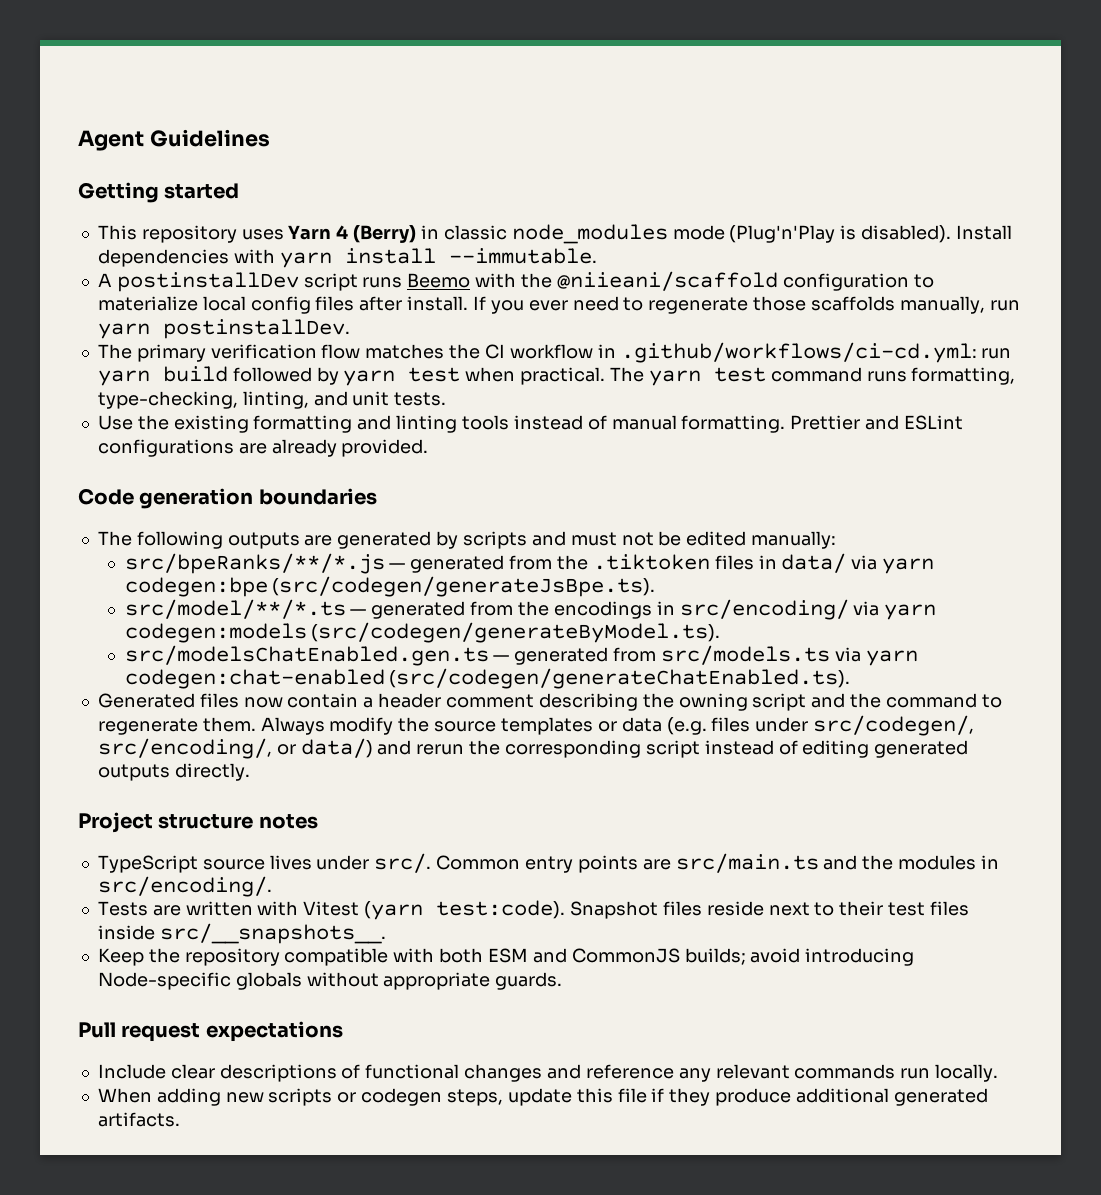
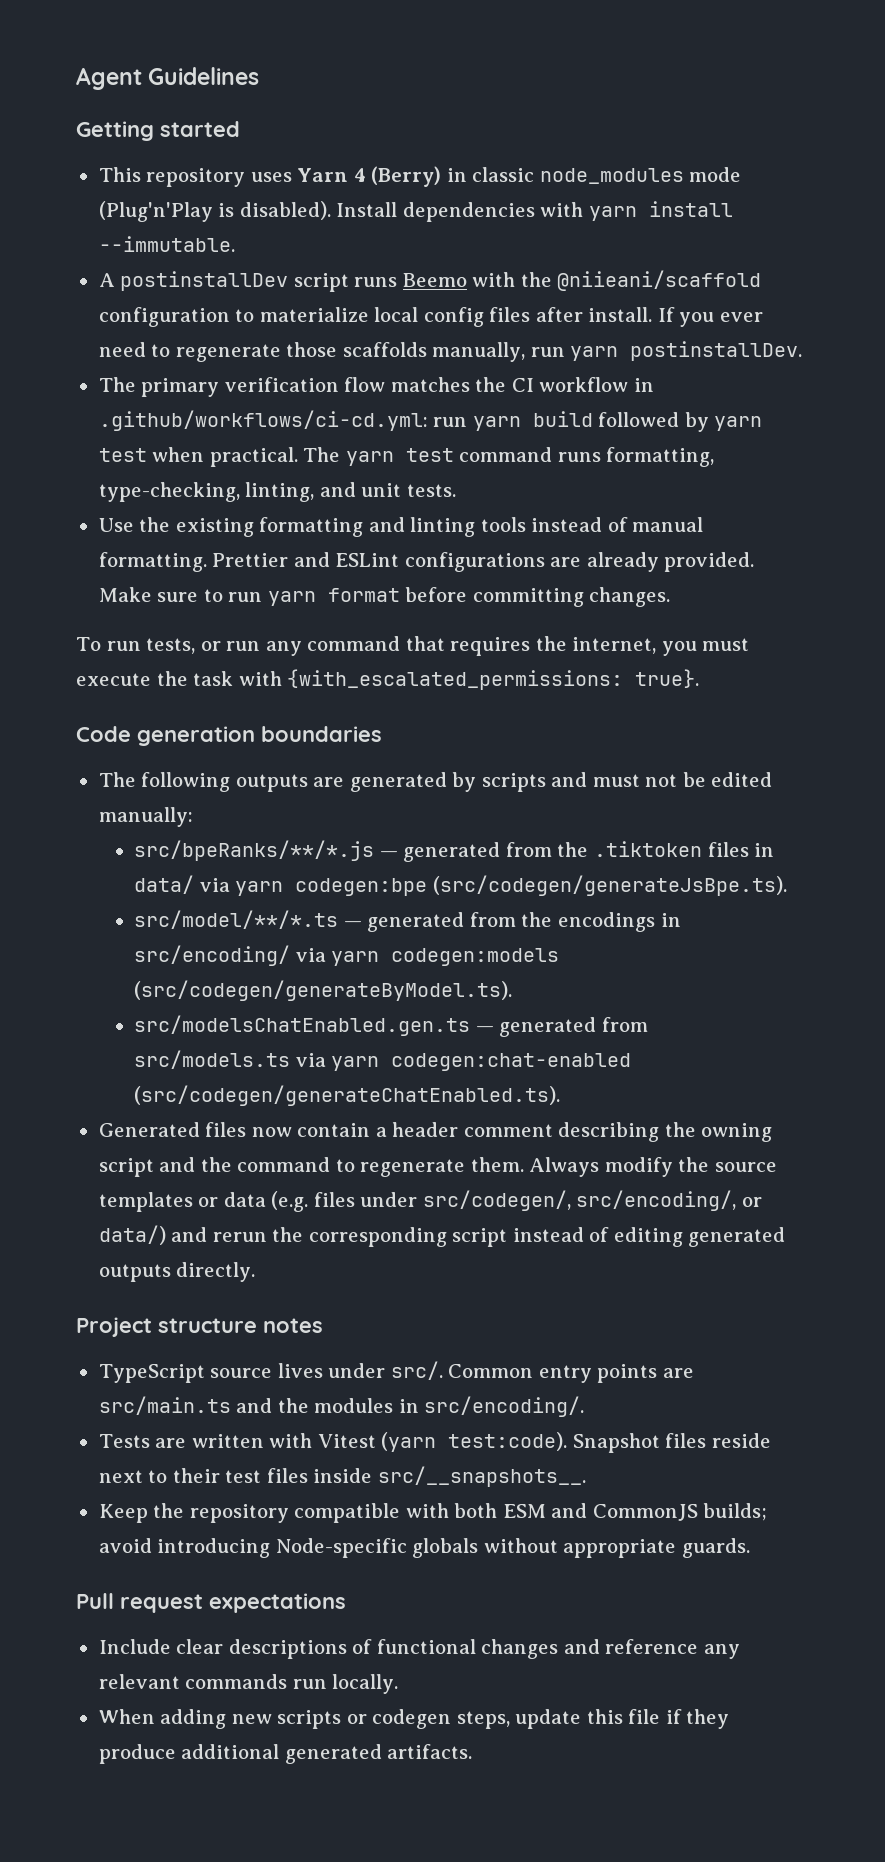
(429, 448) none -> [98,587,671,607] [76,636,750,656] [76,669,700,690] Make sure to run yarn format before committing changes. // To run tests, or run any command that requires the internet, you must execute the task with {with_escalated_permissions: true}.

